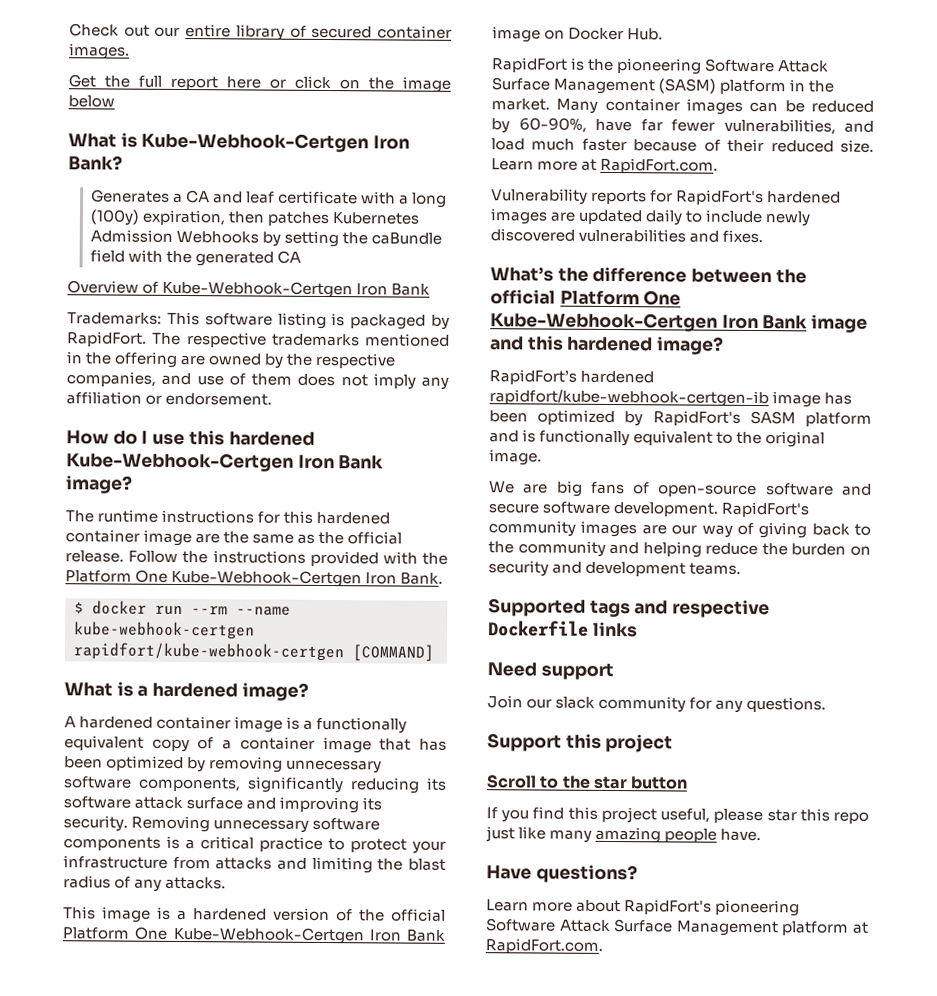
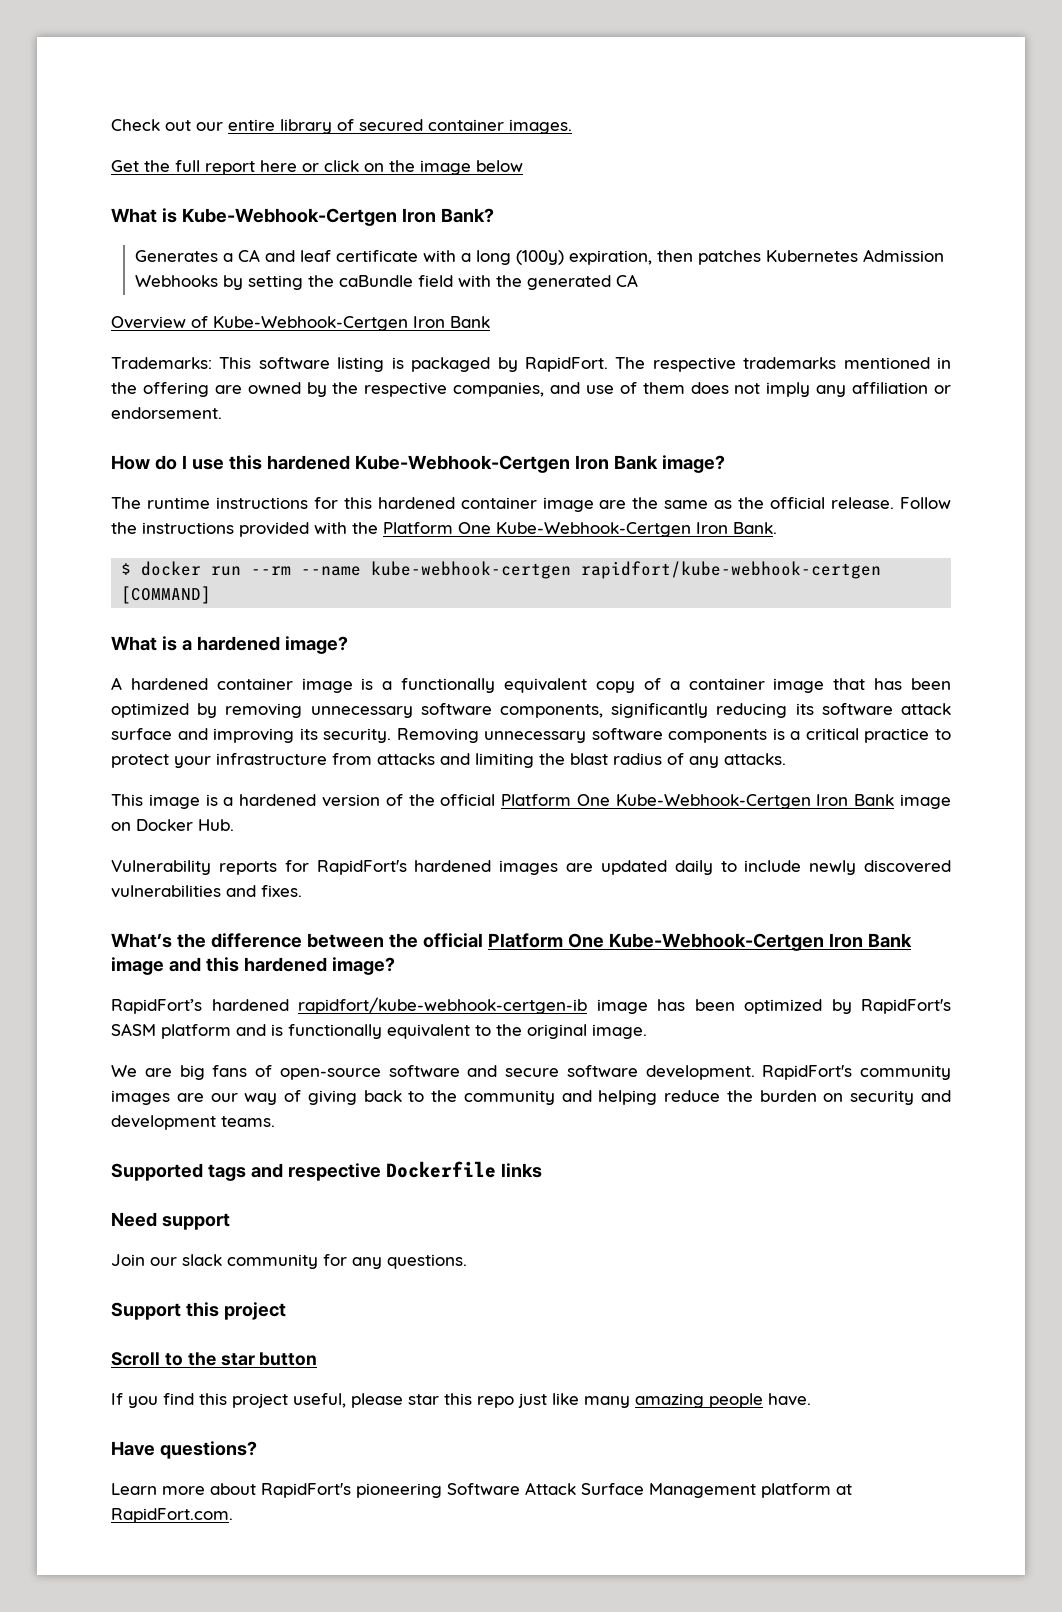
[491,57,830,75] [491,77,835,95] [491,97,874,115] [491,117,874,135] [491,138,875,153] [491,157,719,174] // RapidFort is the pioneering Software Attack Surface Management (SASM) platform in the market. Many container images can be reduced by 60-90%, have far fewer vulnerabilities, and load much faster because of their reduced size. Learn more at RapidFort.com. -> (234, 825) none

